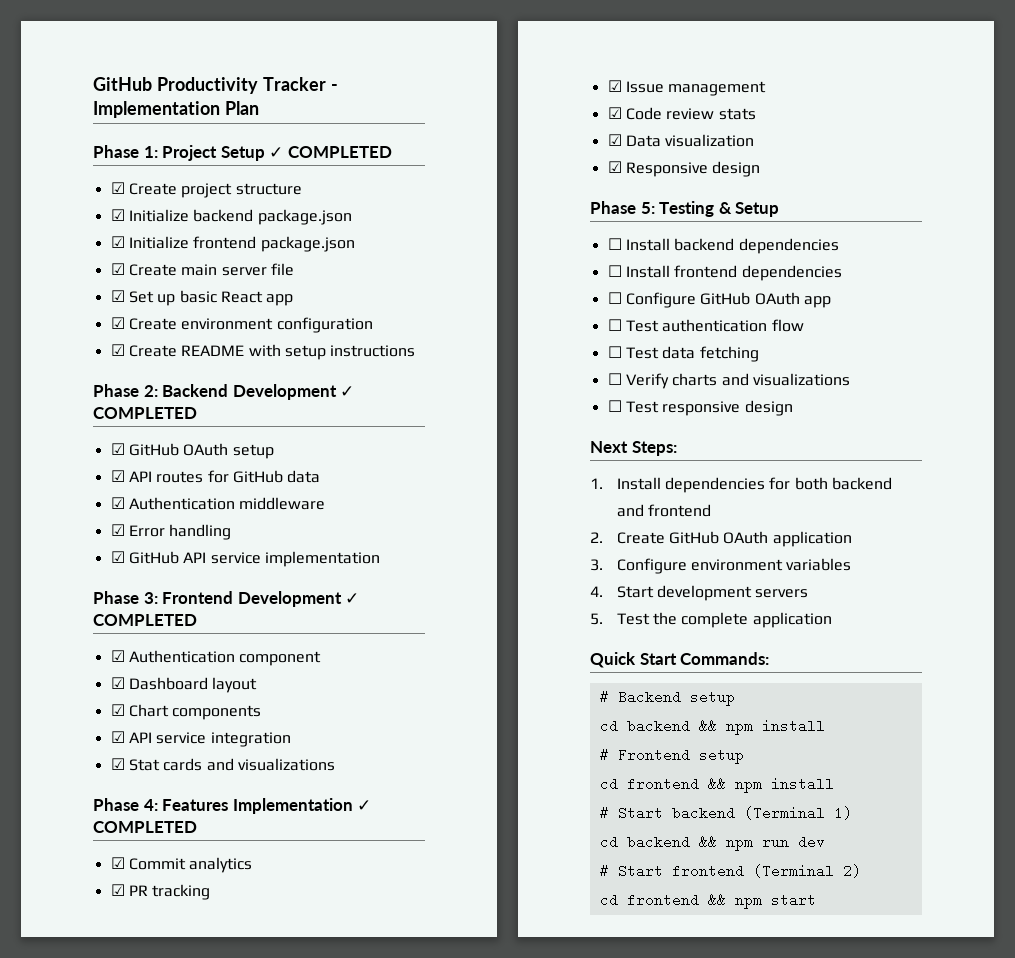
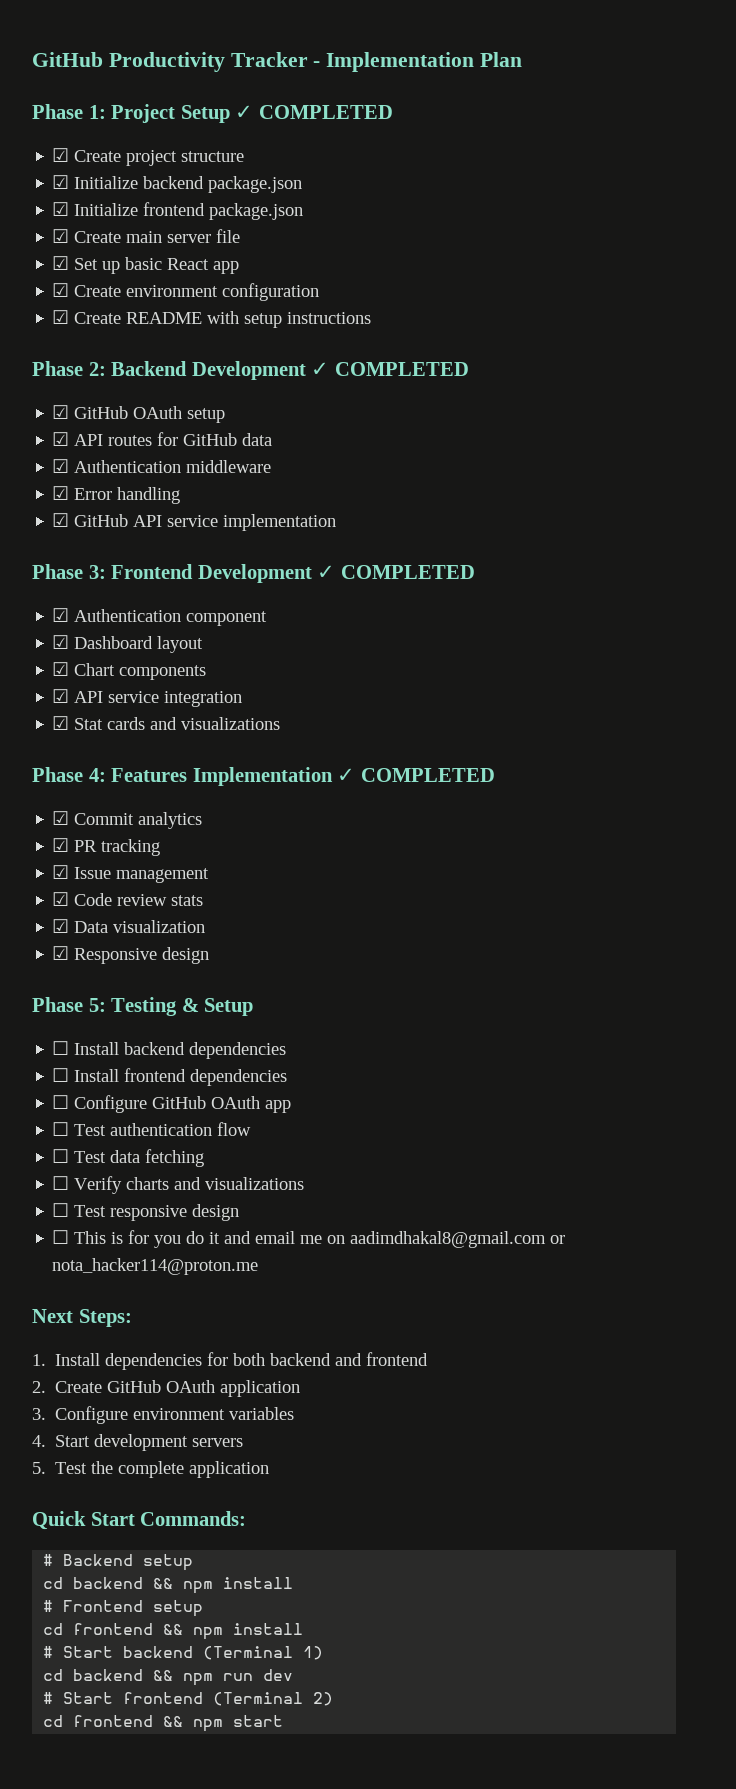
(793, 408) none -> [52,1230,566,1248] [52,1258,259,1275] // ☐ This is for you do it and email me on aadimdhakal8@gmail.com or nota_hacker114@proton.me

